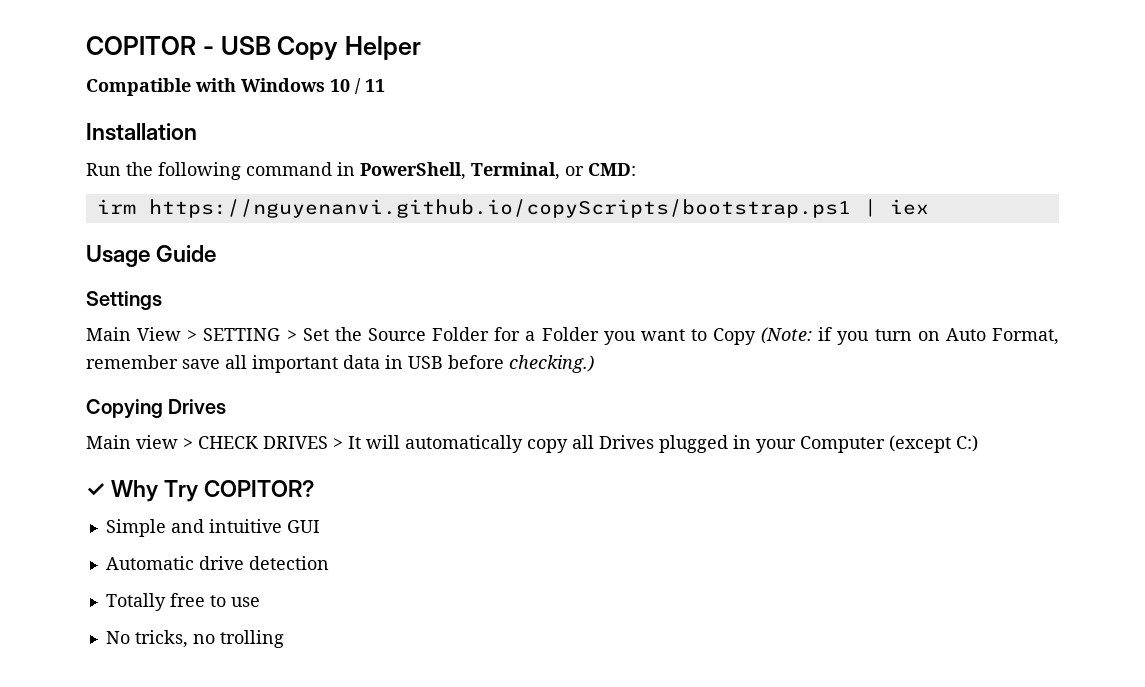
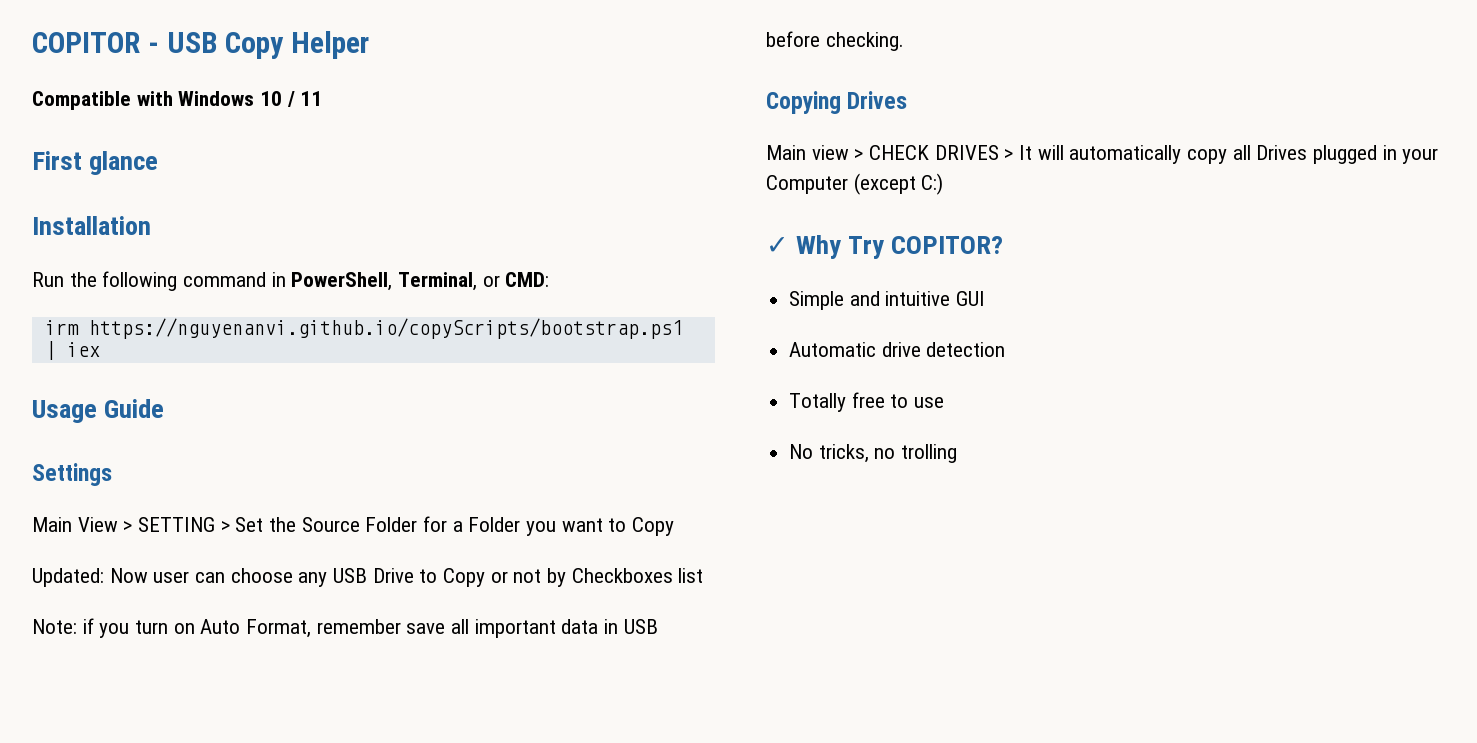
(385, 85) none -> [32,151,159,175] // First glance
[761,327,813,344] (Note: -> [32,568,704,587] [32,619,77,634] // Updated: Now user can choose any USB Drive to Copy or not by Checkboxes list // Note:
[509,355,594,373] checking.) -> [825,32,904,51] checking.

